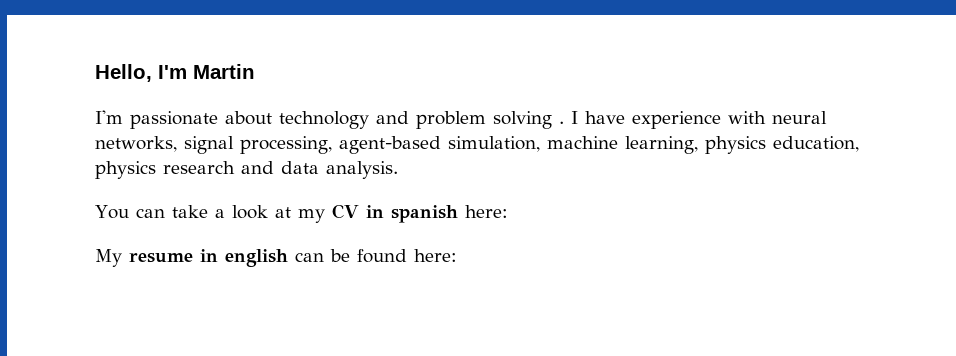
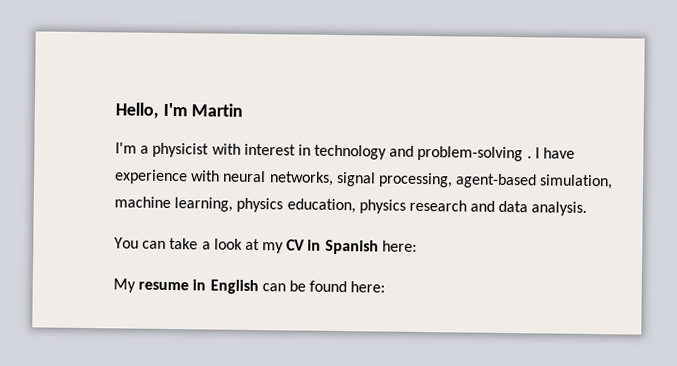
[130,111,552,129] passionate about technology and problem solving -> [140,142,524,162] a physicist with interest in technology and problem-solving
[390,205,458,223] spanish -> [324,239,379,255] Spanish
[225,249,288,267] english -> [209,279,259,295] English

